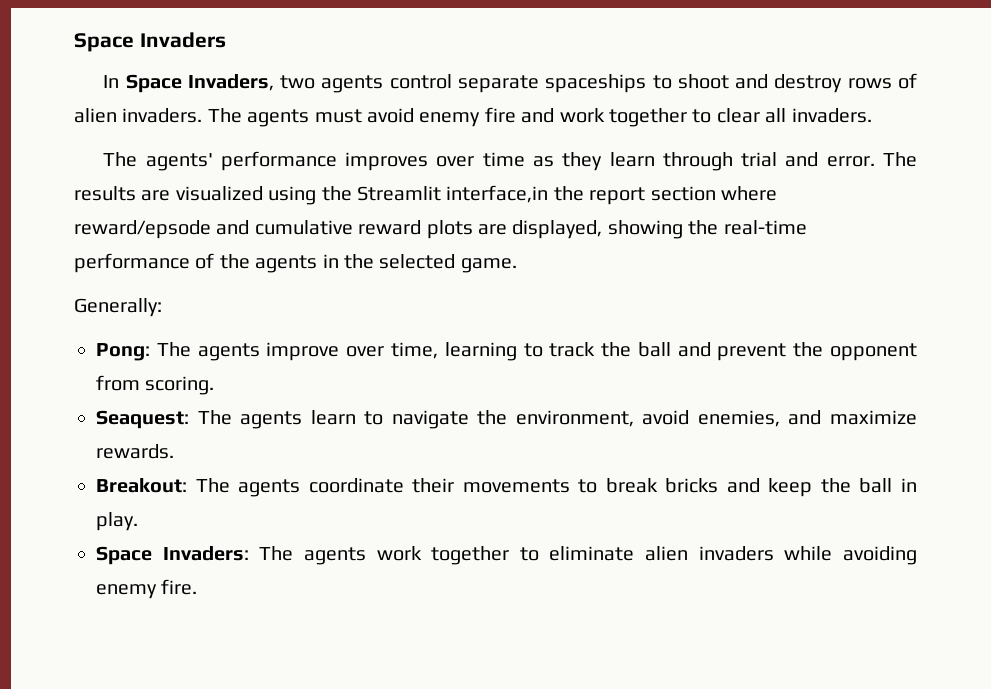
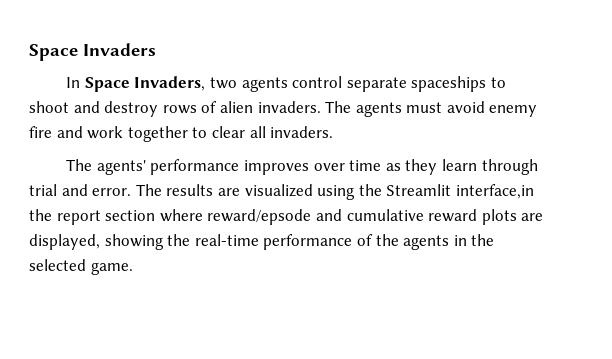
[74,298,162,317] [96,342,918,361] [96,375,215,395] [96,410,917,429] [96,444,174,459] [96,478,918,497] [96,512,138,531] [96,546,917,565] [96,579,198,599] // Generally: // Pong: The agents improve over time, learning to track the ball and prevent the opponent from scoring. // Seaquest: The agents learn to navigate the environment, avoid enemies, and maximize rewards. // Breakout: The agents coordinate their movements to break bricks and keep the ball in play. // Space Invaders: The agents work together to eliminate alien invaders while avoiding enemy fire. -> (133, 268) none

